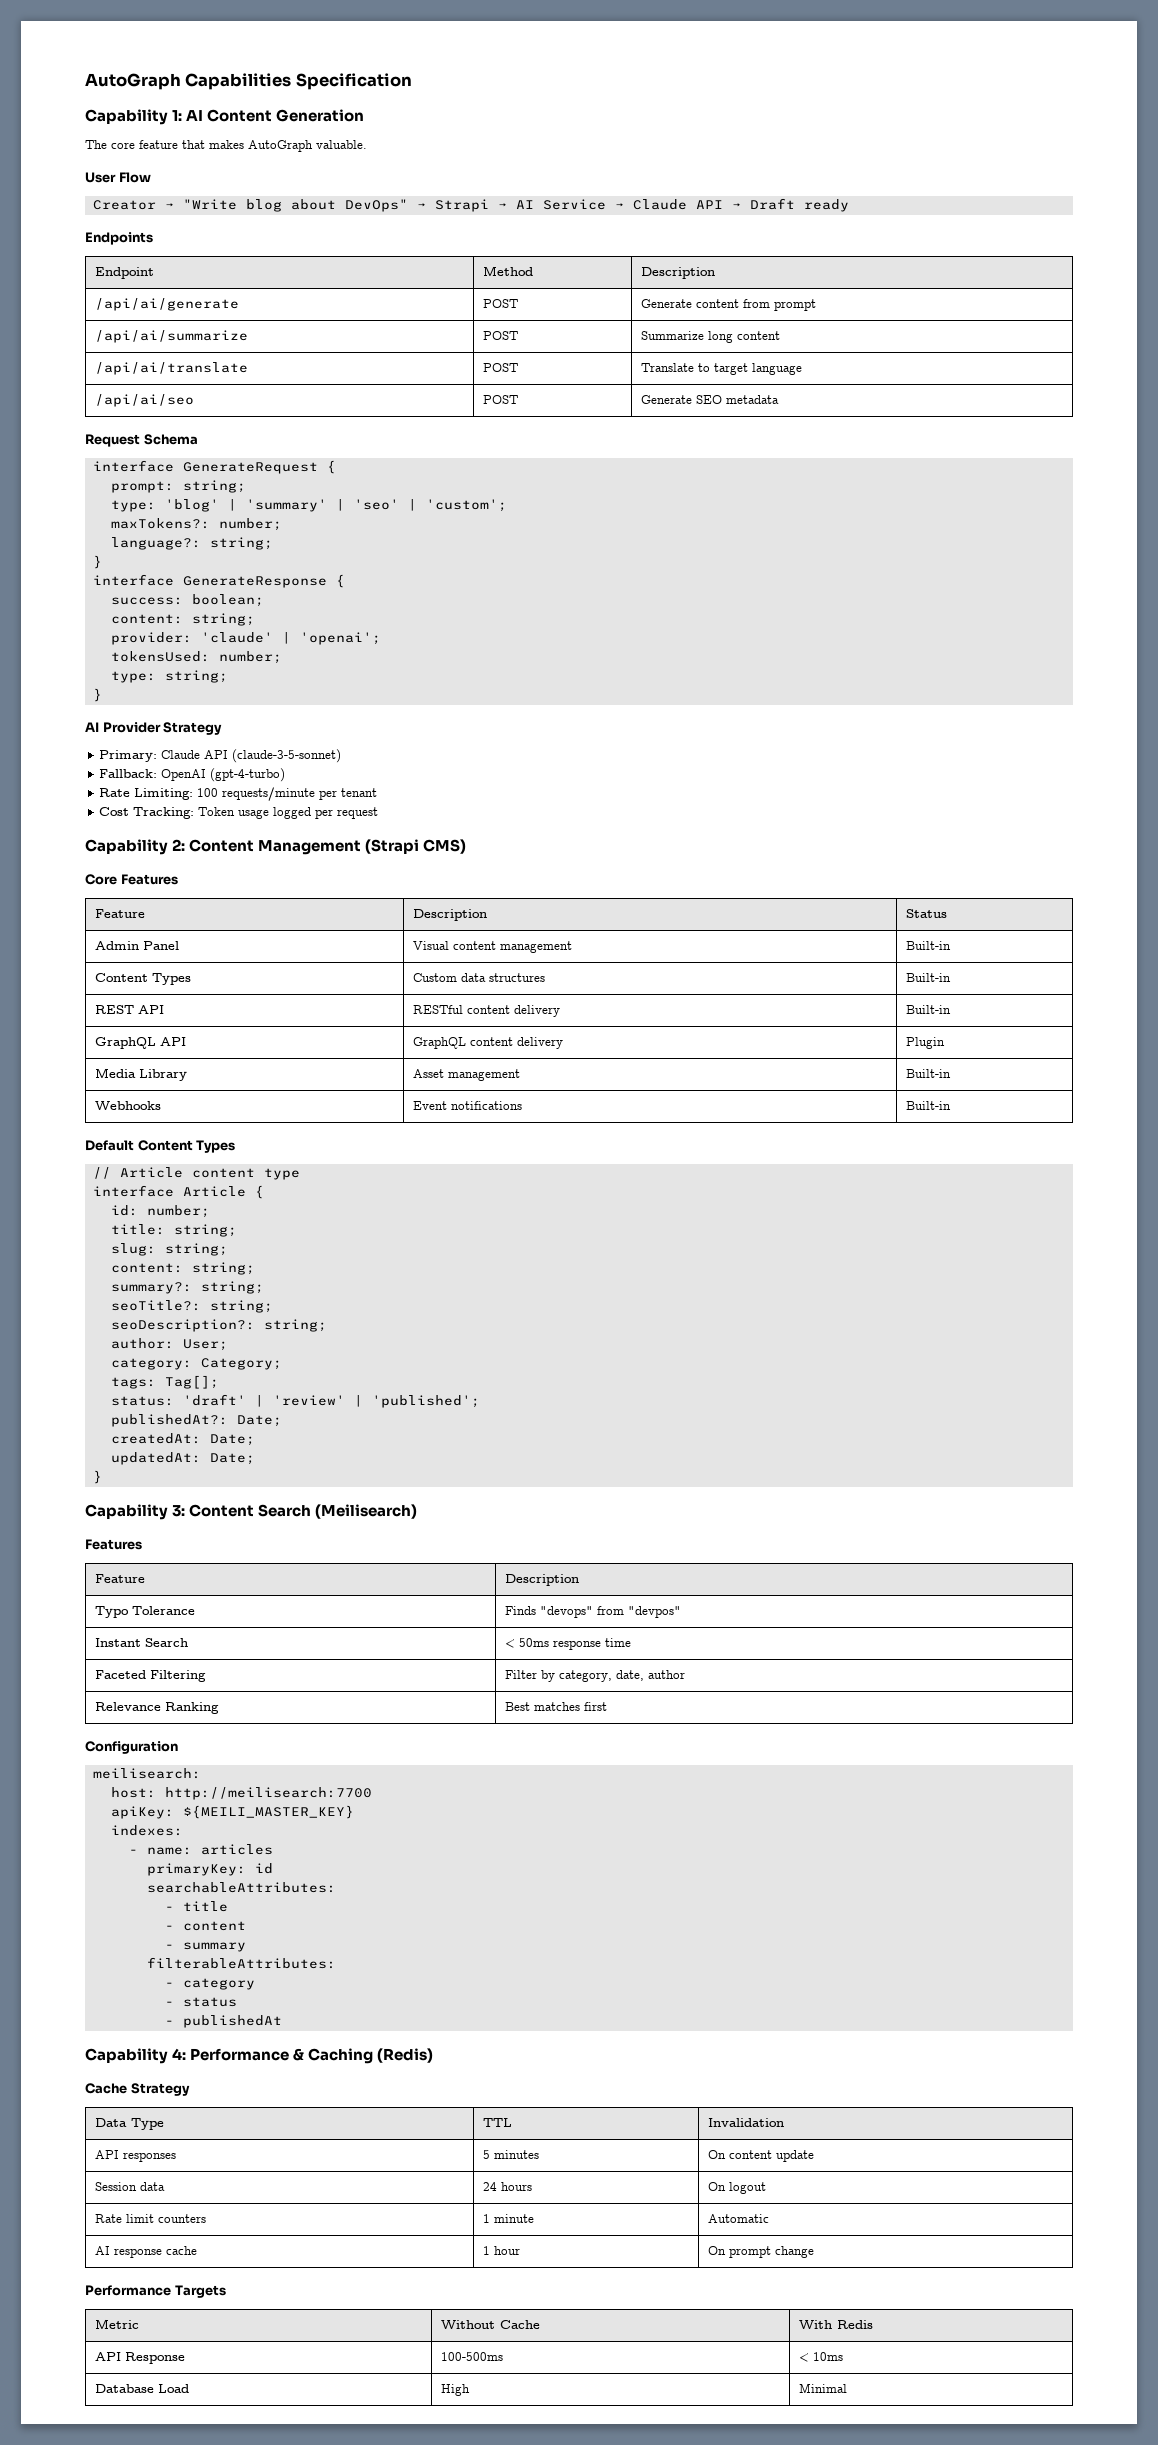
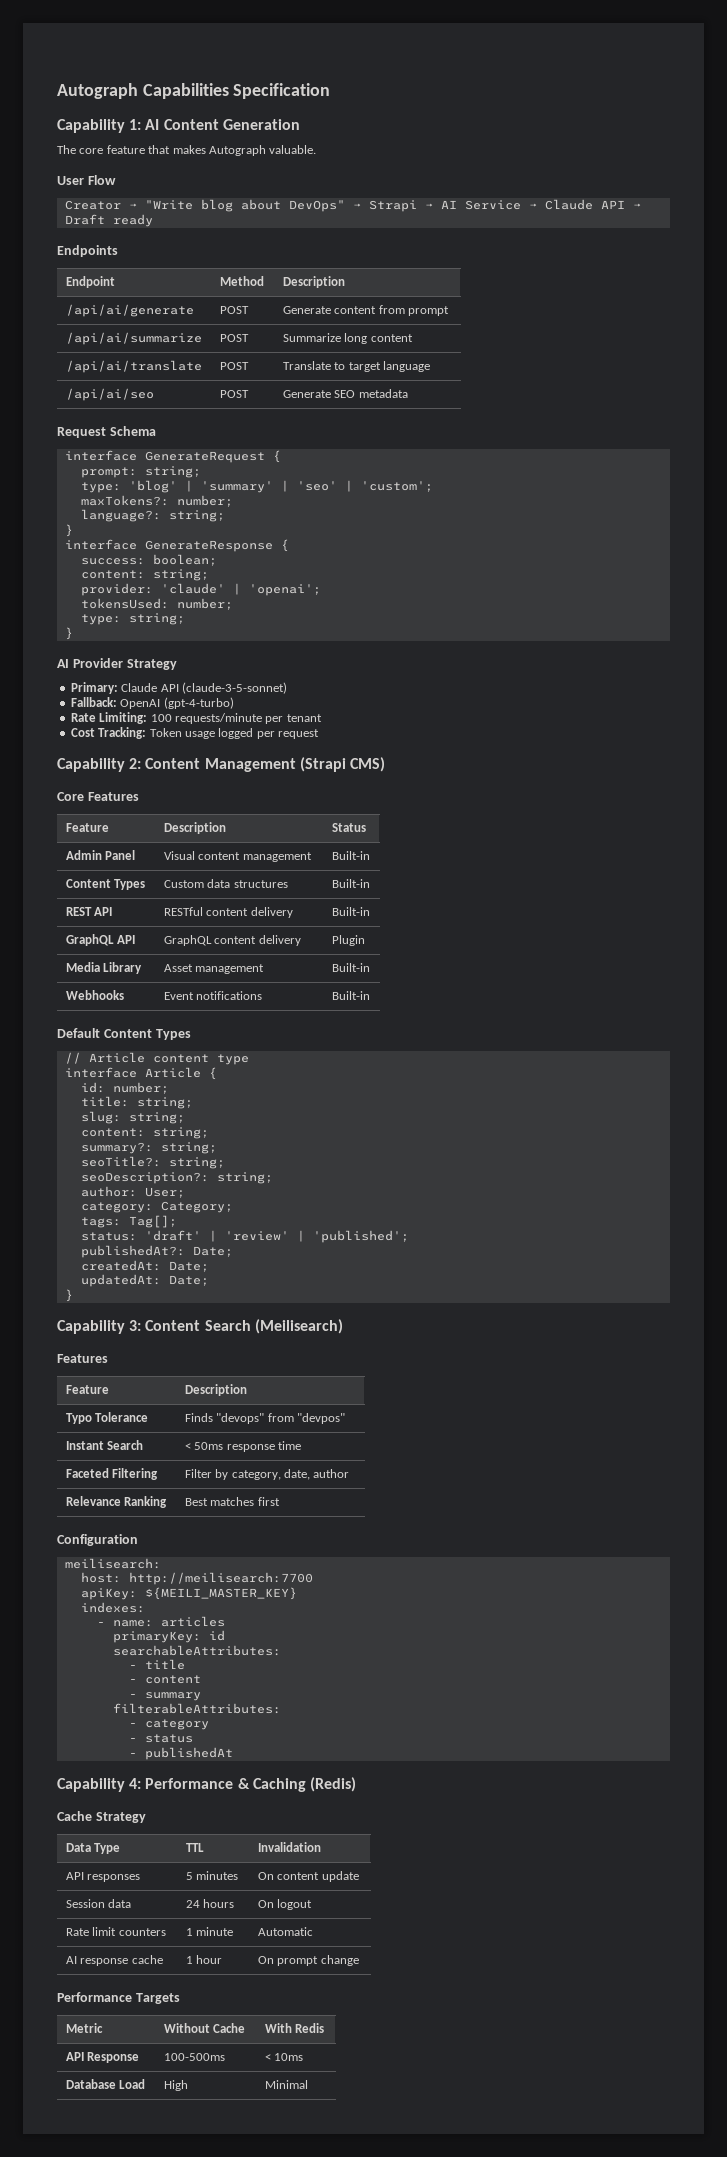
[85,73,181,90] AutoGraph -> [57,83,138,99] Autograph
[248,140,313,152] AutoGraph -> [208,145,266,156] Autograph

